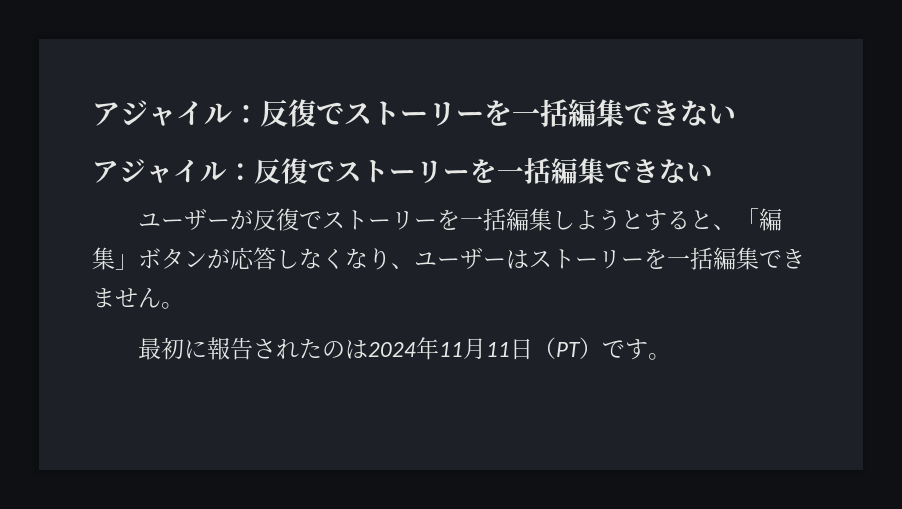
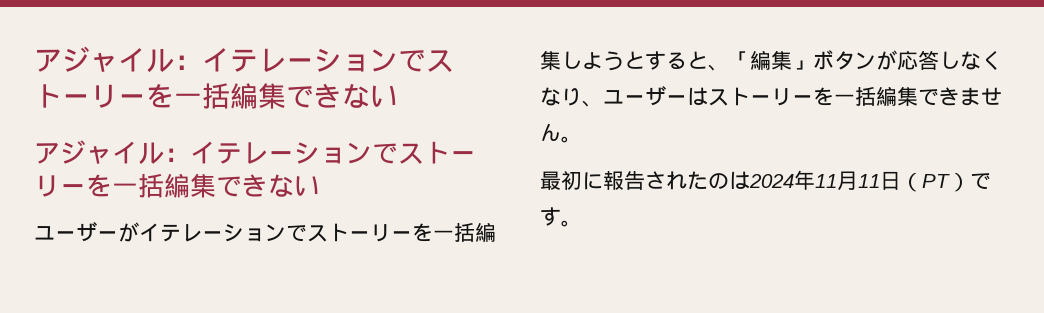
[92,99,316,127] アジャイル：反復 -> [34,46,398,73] アジャイル：イテレーション
[254,158,308,184] 反復 -> [190,141,372,164] イテレーション
[253,208,300,231] 反復 -> [139,223,286,242] イテレーション

